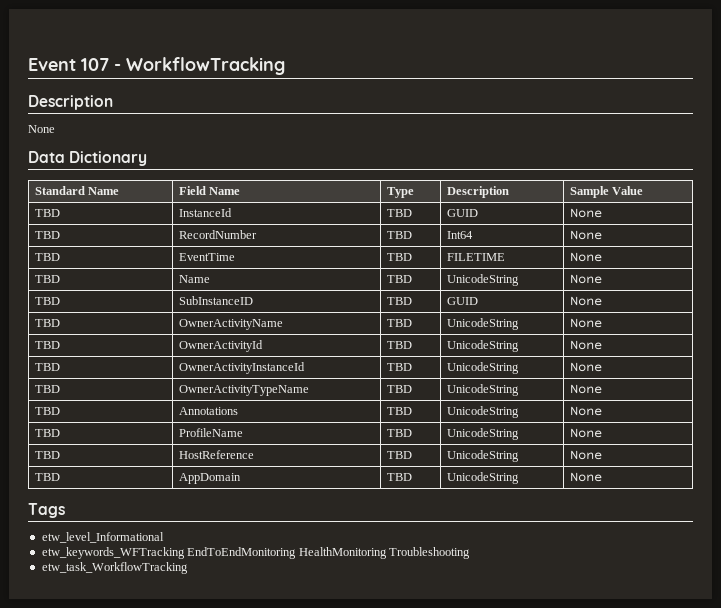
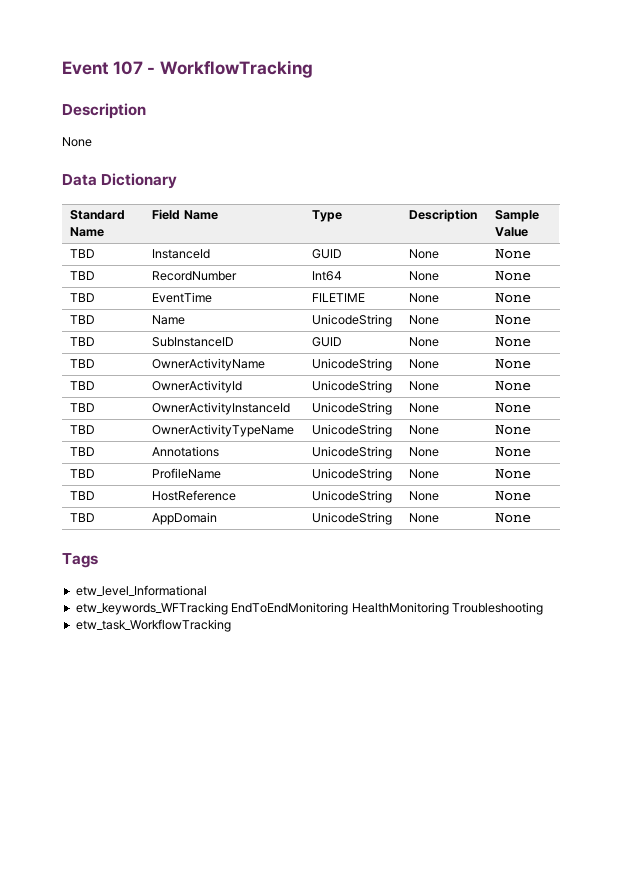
[386,209,412,217] [446,209,478,217] TBD | GUID -> [312,249,343,259] [409,249,440,259] GUID | None
[386,231,412,239] [446,231,473,239] TBD | Int64 -> [312,271,343,281] [409,271,440,281] Int64 | None
[386,253,412,261] [446,253,505,261] TBD | FILETIME -> [312,293,366,302] [409,293,440,303] FILETIME | None
[386,275,412,283] [446,274,519,286] TBD | UnicodeString -> [312,314,393,327] [409,315,440,325] UnicodeString | None
[386,297,412,305] [446,297,478,305] TBD | GUID -> [312,337,343,347] [409,337,440,347] GUID | None
[386,319,412,327] [446,318,519,330] TBD | UnicodeString -> [312,358,393,371] [409,359,440,369] UnicodeString | None
[386,341,412,349] [446,340,519,352] TBD | UnicodeString -> [312,380,393,393] [409,381,440,391] UnicodeString | None
[386,363,412,371] [446,362,519,374] TBD | UnicodeString -> [312,402,393,415] [409,403,440,413] UnicodeString | None
[386,385,412,393] [446,384,519,396] TBD | UnicodeString -> [312,424,393,437] [409,425,440,435] UnicodeString | None
[386,407,412,415] [446,406,519,418] TBD | UnicodeString -> [312,446,393,459] [409,447,440,457] UnicodeString | None
[386,429,412,437] [446,428,519,440] TBD | UnicodeString -> [312,468,393,481] [409,469,440,479] UnicodeString | None
[386,451,412,459] [446,450,519,462] TBD | UnicodeString -> [312,490,393,503] [409,491,440,501] UnicodeString | None
[386,473,412,481] [446,472,519,484] TBD | UnicodeString -> [312,512,393,525] [409,513,440,523] UnicodeString | None

